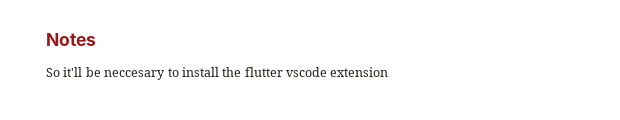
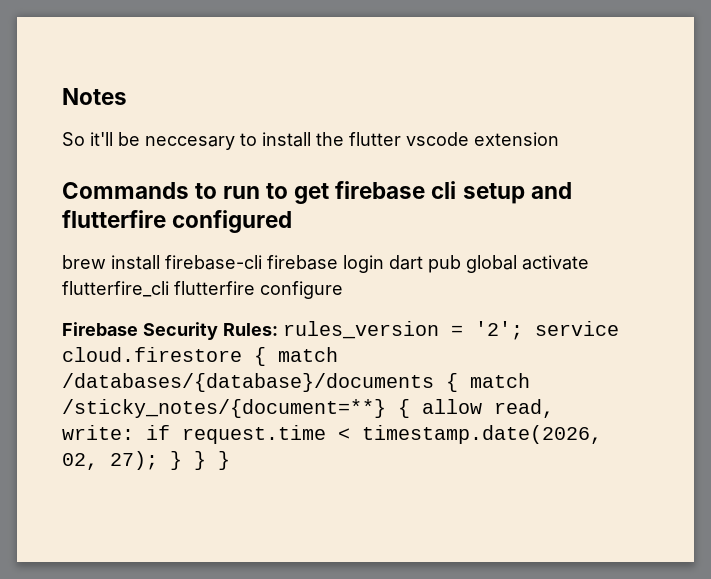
(389, 72) none -> [62,181,572,204] [62,210,293,233] [62,255,589,273] [62,281,343,299] [62,321,619,340] [62,347,338,366] [62,373,530,392] [62,399,554,418] [62,425,602,444] [62,451,230,470] // Commands to run to get firebase cli setup and flutterfire configured // brew install firebase-cli firebase login dart pub global activate flutterfire_cli flutterfire configure // Firebase Security Rules: rules_version = '2'; service cloud.firestore { match /databases/{database}/documents { match /sticky_notes/{document=**} { allow read, write: if request.time < timestamp.date(2026, 02, 27); } } }

